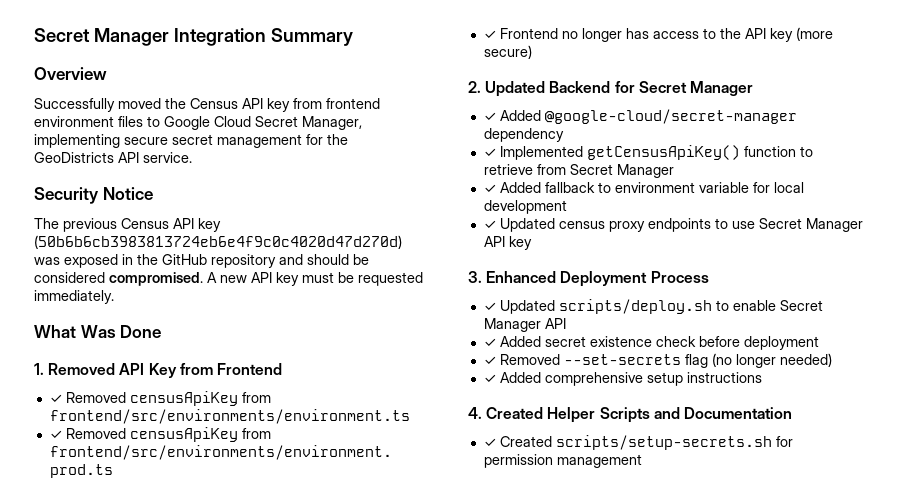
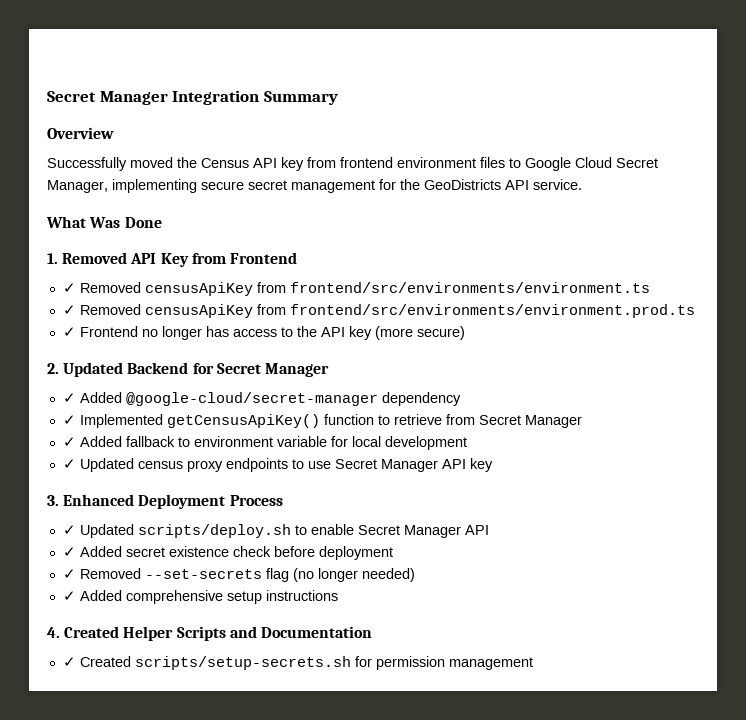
[34,187,153,204] [34,218,221,232] [34,235,402,249] [34,254,369,268] [34,272,423,286] [34,290,114,304] // Security Notice // The previous Census API key (50b6b6cb3983813724eb6e4f9c0c4020d47d270d) was exposed in the GitHub repository and should be considered compromised. A new API key must be requested immediately. -> (582, 184) none

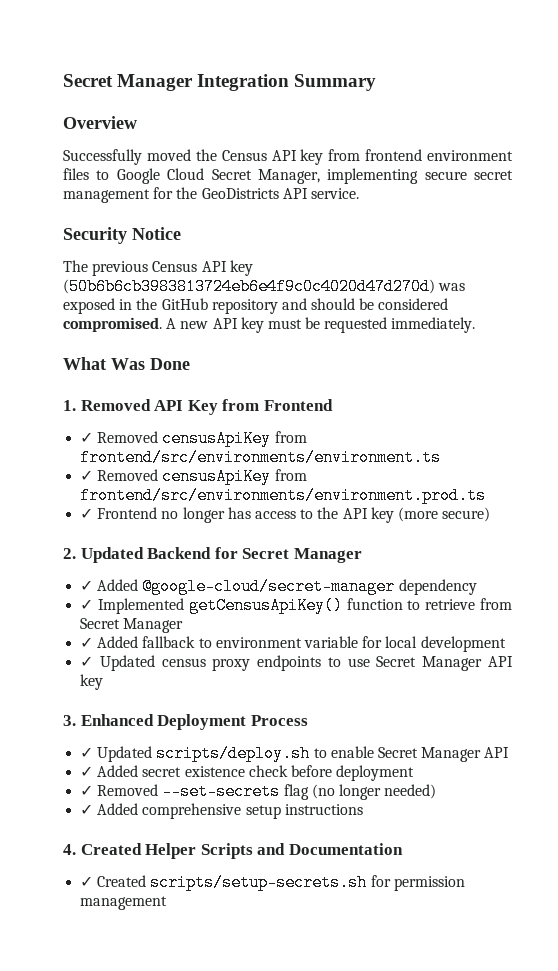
(582, 184) none -> [63,227,181,244] [63,260,253,276] [63,278,466,295] [63,298,449,314] [63,317,476,333] // Security Notice // The previous Census API key (50b6b6cb3983813724eb6e4f9c0c4020d47d270d) was exposed in the GitHub repository and should be considered compromised. A new API key must be requested immediately.

